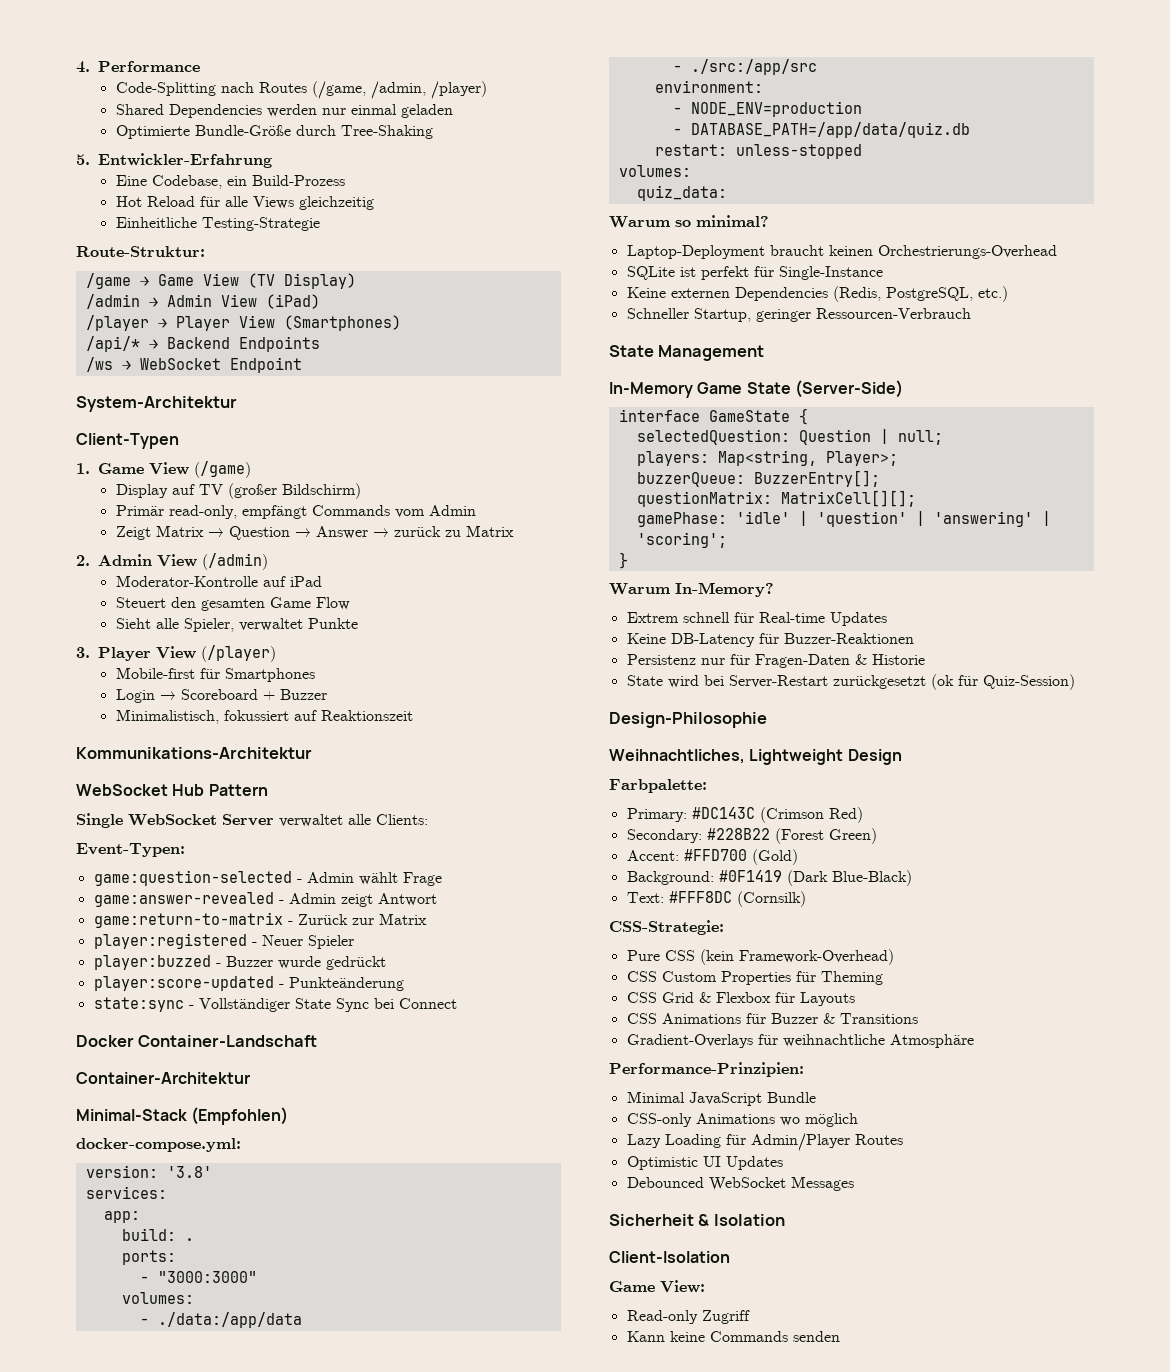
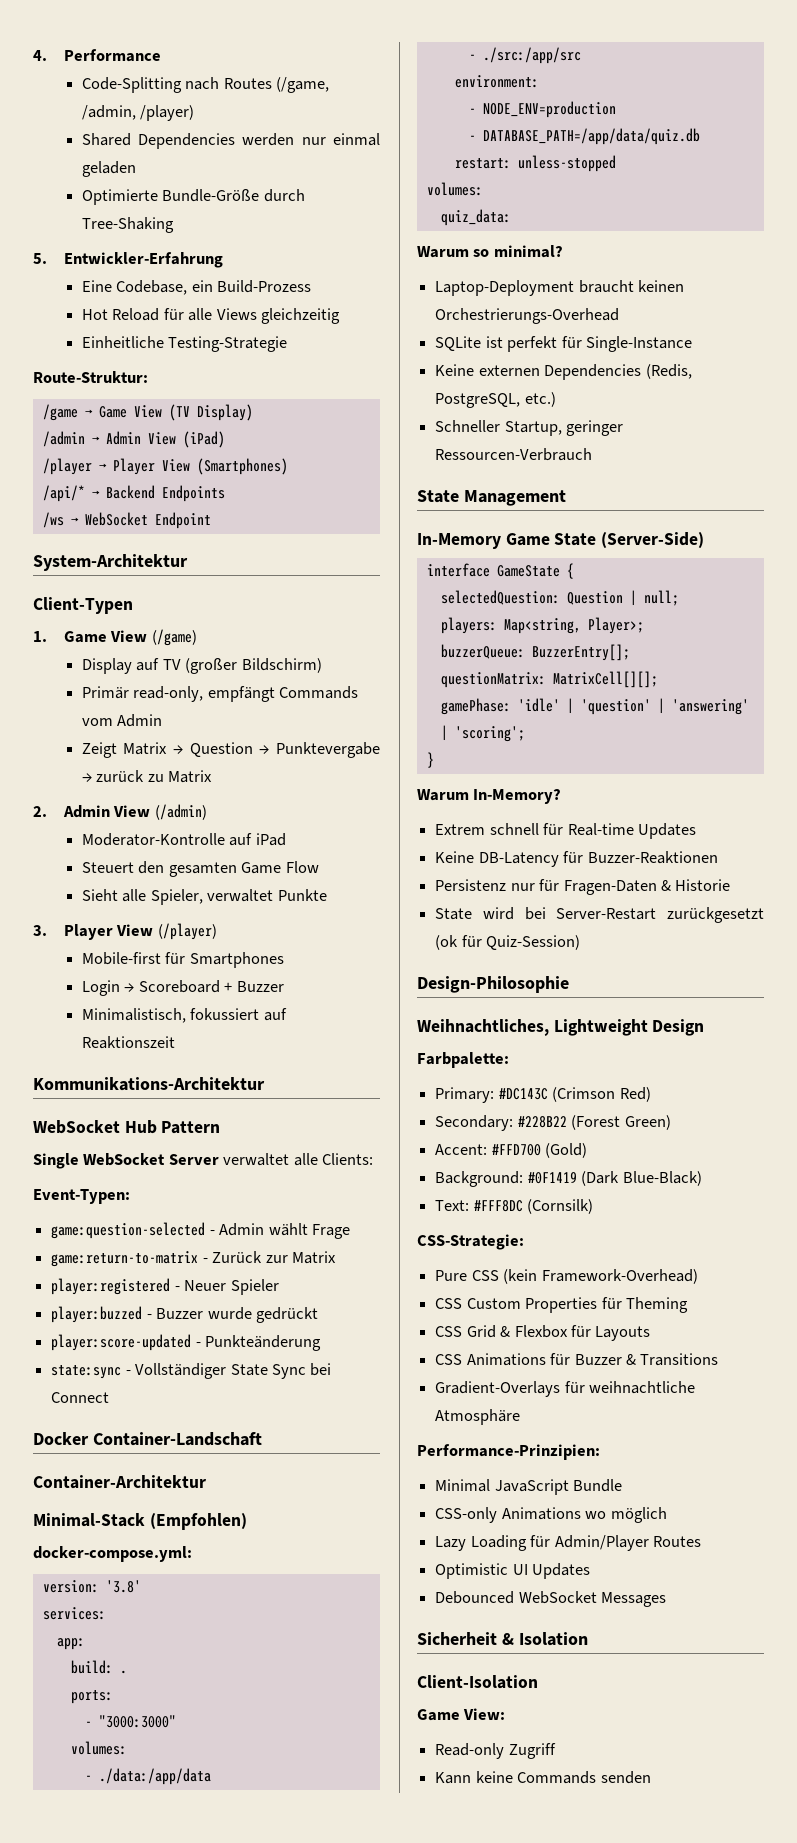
[315,526,368,539] Answer -> [276,742,381,758] Punktevergabe
[93,892,437,907] // game:answer-revealed - Admin zeigt Antwort -> (350, 1231) none

